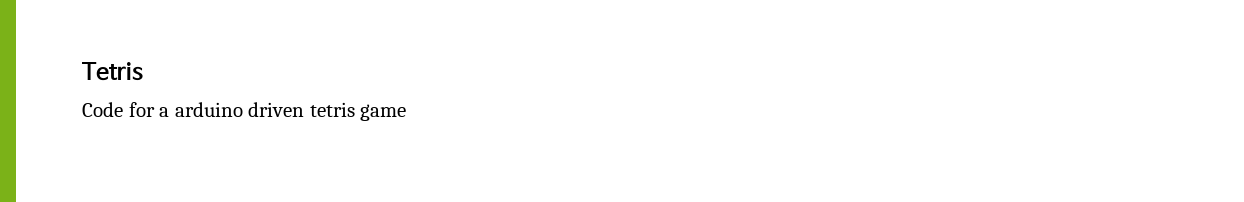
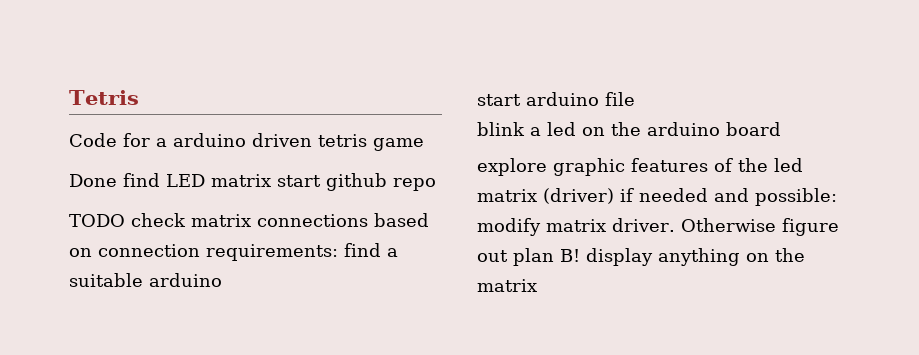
(407, 112) none -> [69,173,436,191] [69,213,429,227] [69,243,398,261] [69,273,222,287] [477,92,635,106] [477,122,781,136] [477,158,803,176] [477,188,837,206] [477,218,839,236] [477,248,805,266] [477,279,537,292] // Done find LED matrix start github repo // TODO check matrix connections based on connection requirements: find a suitable arduino // start arduino file // blink a led on the arduino board // explore graphic features of the led matrix (driver) if needed and possible: modify matrix driver. Otherwise figure out plan B! display anything on the matrix

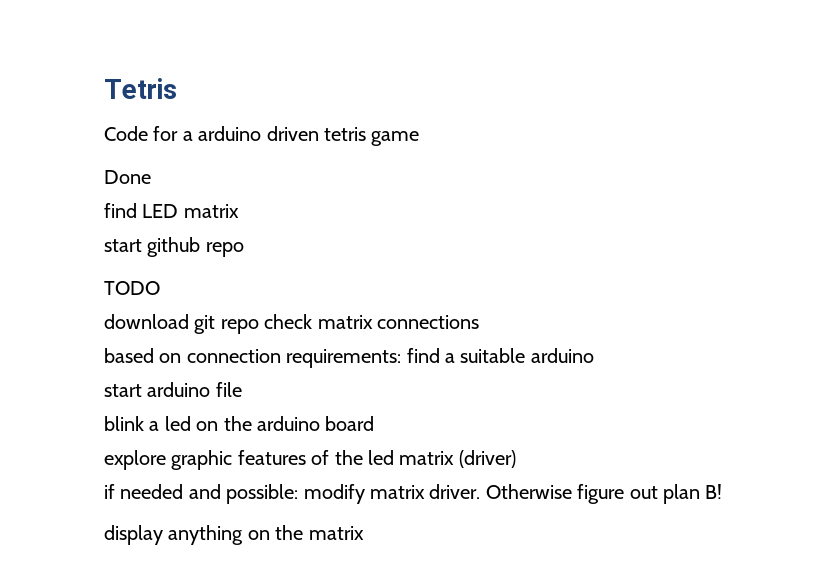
(117, 180) none -> (151, 177) //
(271, 180) none -> (239, 211) //
(125, 220) none -> [104,314,259,334] // download git repo
(368, 220) none -> (479, 322) //
(614, 196) none -> (516, 459) //
(580, 255) none -> (723, 491) //

